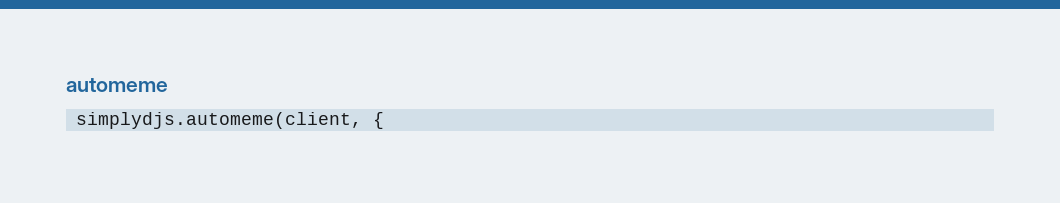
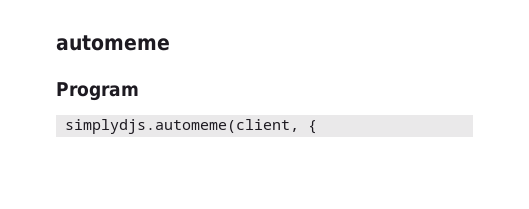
(168, 85) none -> [56,82,139,101] // Program

